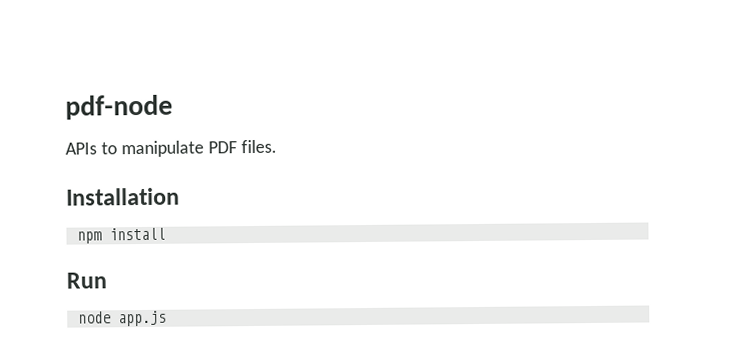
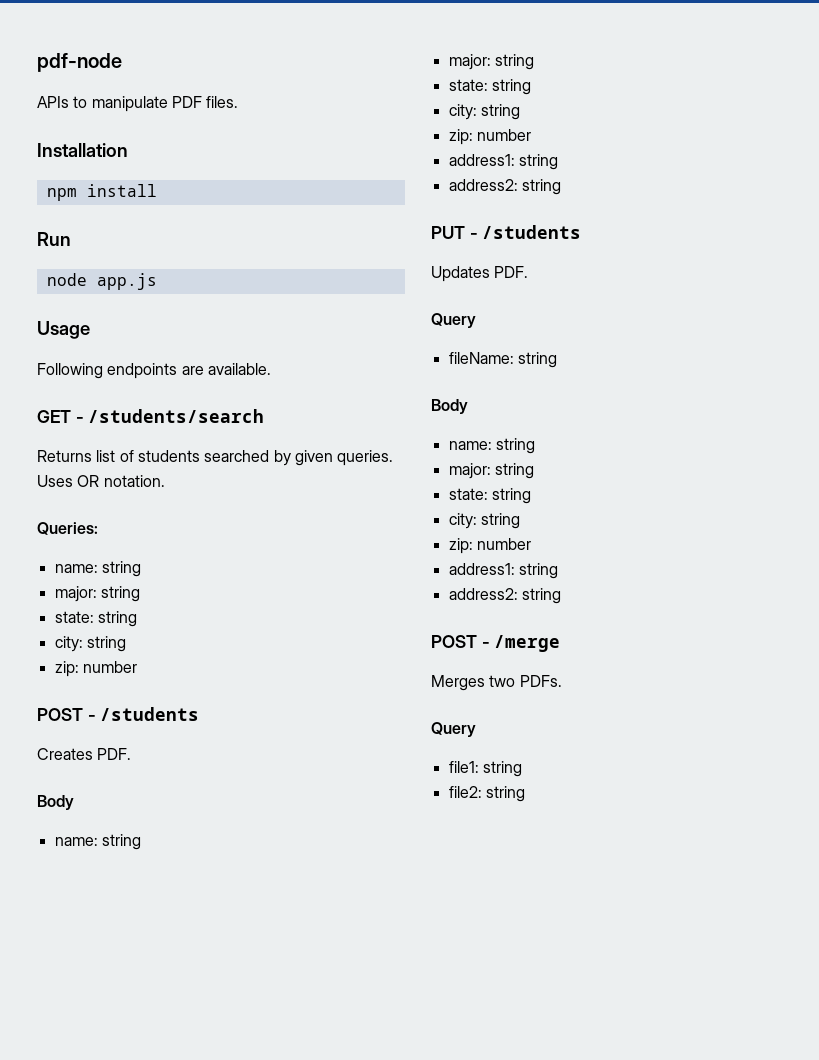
(167, 318) none -> [37,321,90,339] [37,363,271,379] [37,409,265,423] [37,450,394,466] [37,475,165,487] [37,522,98,535] [54,561,141,577] [54,586,140,602] [54,611,137,627] [54,636,126,652] [54,661,137,677] [37,707,200,721] [37,748,132,760] [37,795,74,810] [54,834,141,850] [448,54,534,70] [448,79,531,95] [448,104,520,120] [448,129,531,145] [448,154,558,170] [448,179,561,195] [431,225,582,239] [431,266,529,282] [431,313,476,328] [448,352,557,368] [431,399,468,414] [448,438,535,454] [448,463,534,479] [448,488,531,504] [448,513,520,529] [448,538,531,554] [448,563,558,579] [448,588,561,604] [431,635,561,652] [431,675,562,691] [431,722,476,737] [448,761,522,777] [448,786,525,802] // Usage // Following endpoints are available. // GET - /students/search // Returns list of students searched by given queries. Uses OR notation. // Queries: // name: string // major: string // state: string // city: string // zip: number // POST - /students // Creates PDF. // Body // name: string // major: string // state: string // city: string // zip: number // address1: string // address2: string // PUT - /students // Updates PDF. // Query // fileName: string // Body // name: string // major: string // state: string // city: string // zip: number // address1: string // address2: string // POST - /merge // Merges two PDFs. // Query // file1: string // file2: string

